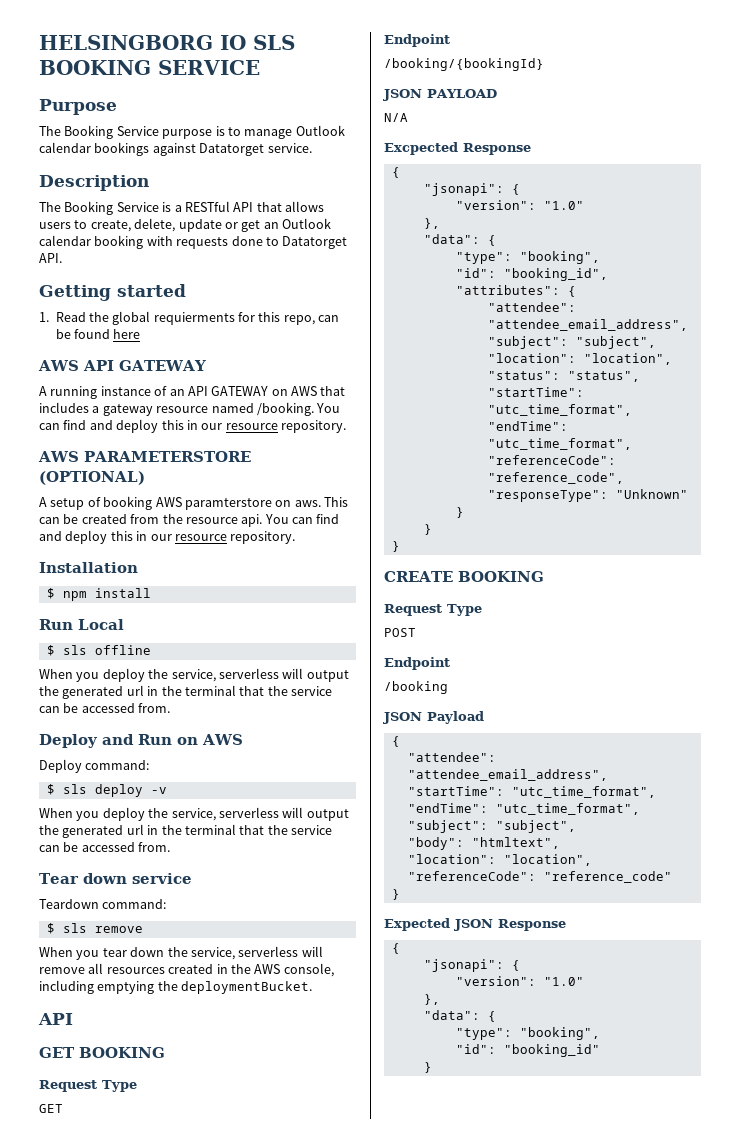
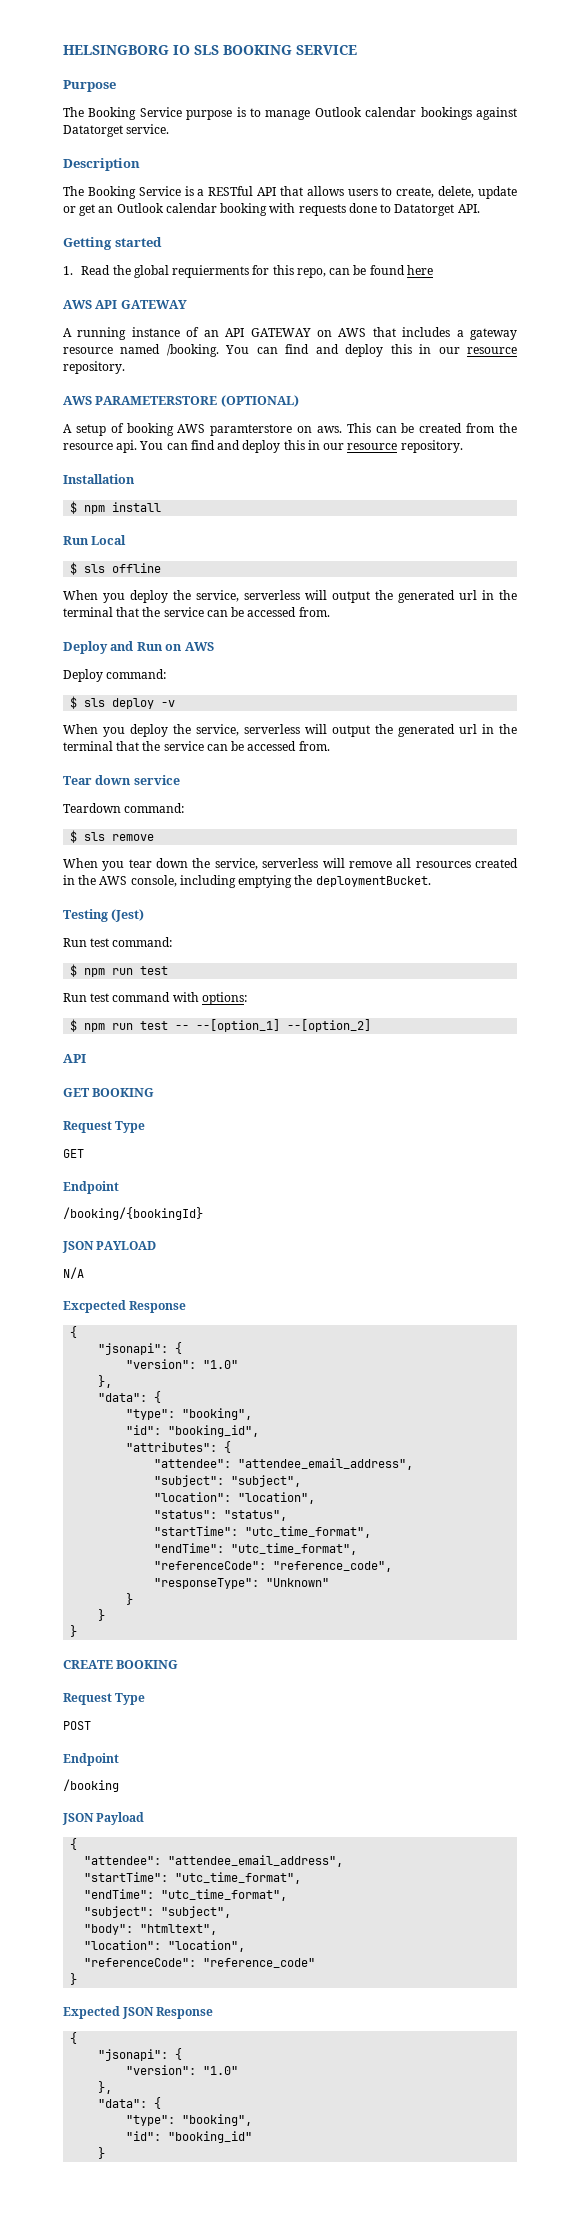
(313, 987) none -> [63,909,145,922] [63,937,173,947] [70,964,169,977] [63,992,247,1005] [70,1019,372,1032] // Testing (Jest) // Run test command: // $ npm run test // Run test command with options: // $ npm run test -- --[option_1] --[option_2]

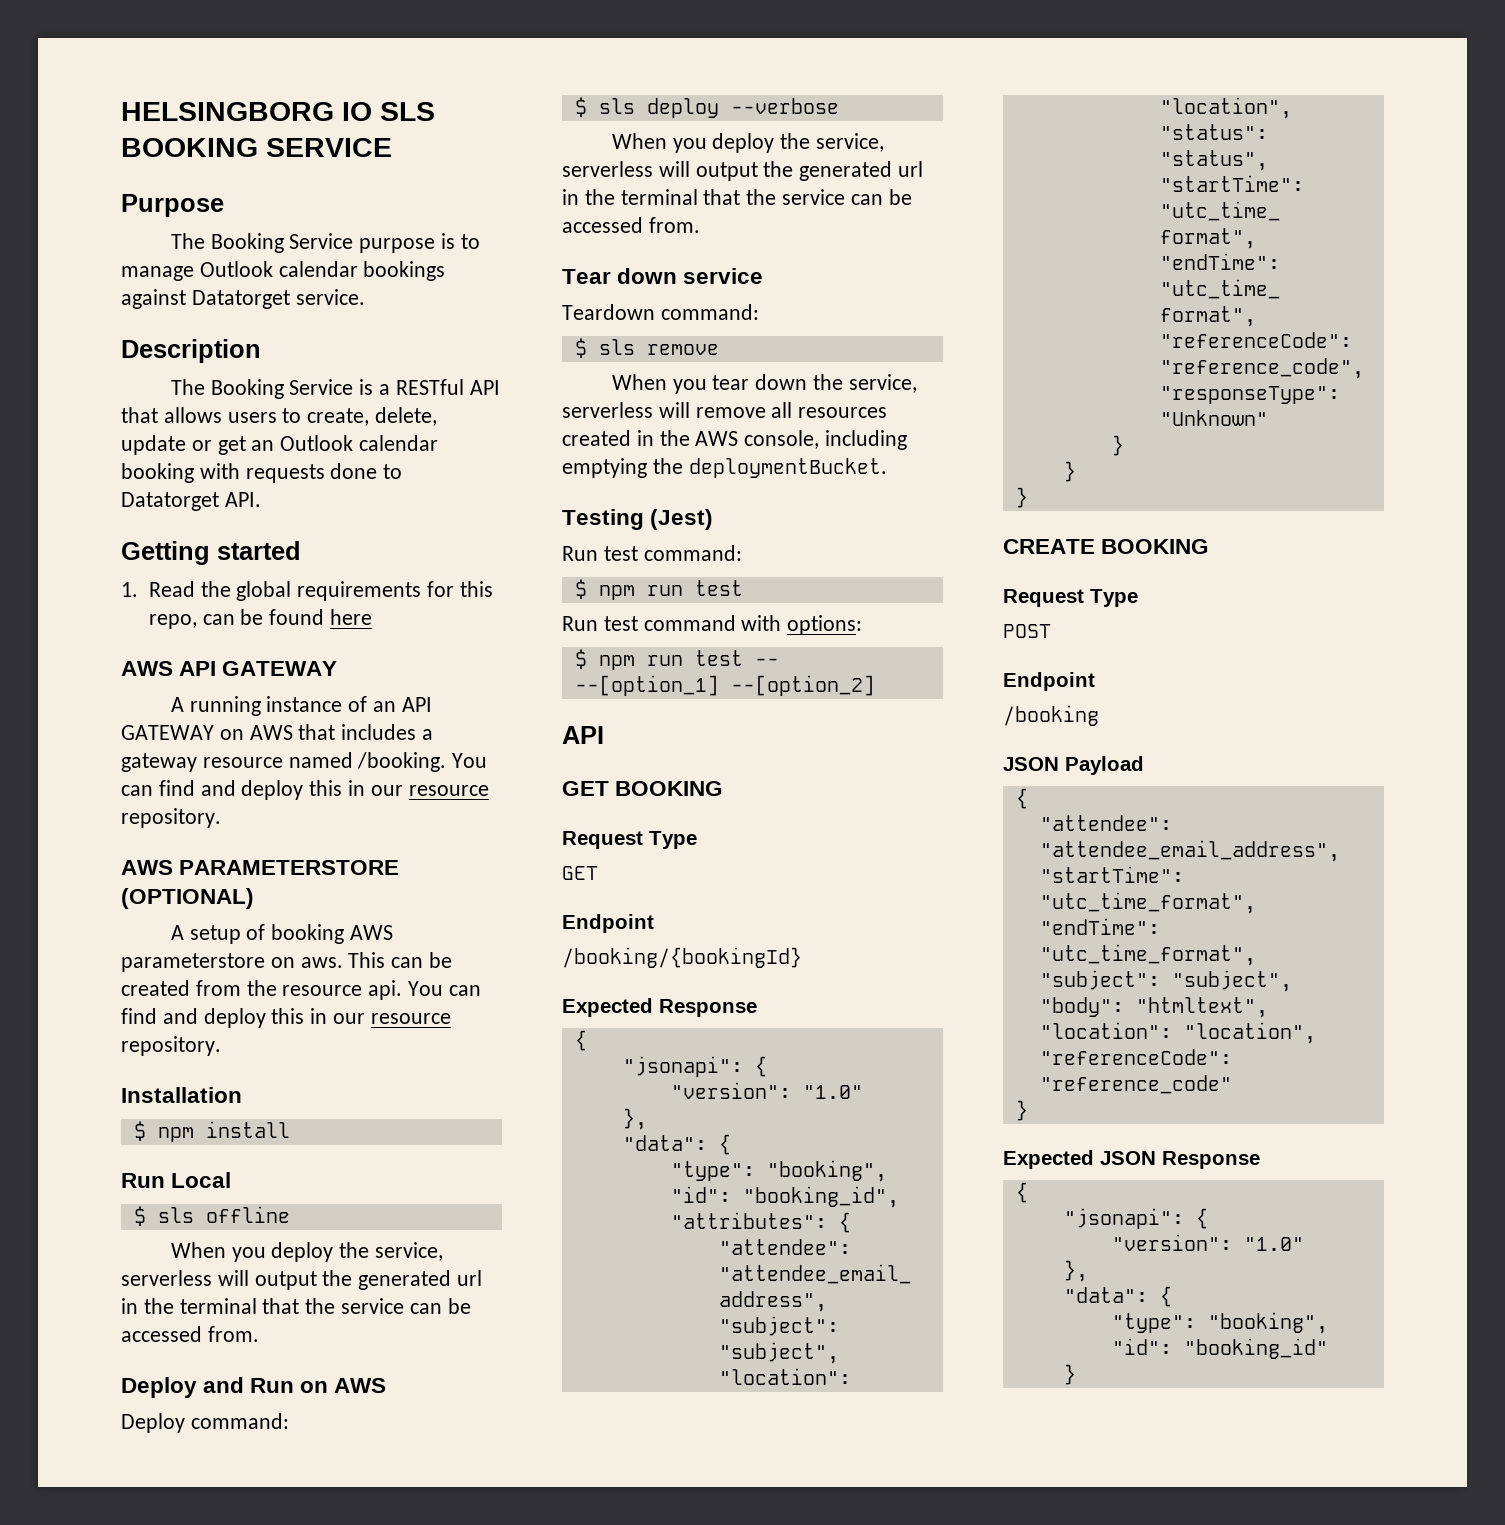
[172,265,250,278] requierments -> [297,581,422,601] requirements
[210,424,293,436] paramterstore -> [121,953,265,972] parameterstore
[161,700,176,707] -v -> [730,98,839,114] --verbose
[62,1241,157,1253] [63,1267,84,1279] [63,1300,126,1313] JSON PAYLOAD // N/A // Excpected -> [562,998,653,1017] Expected

